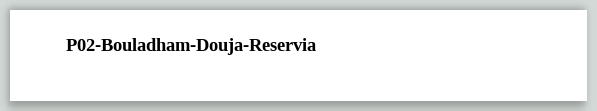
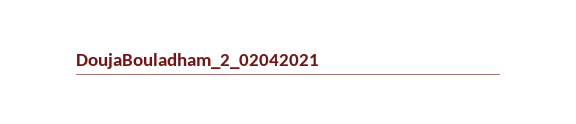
[66,38,316,55] P02-Bouladham-Douja-Reservia -> [76,53,319,69] DoujaBouladham_2_02042021

